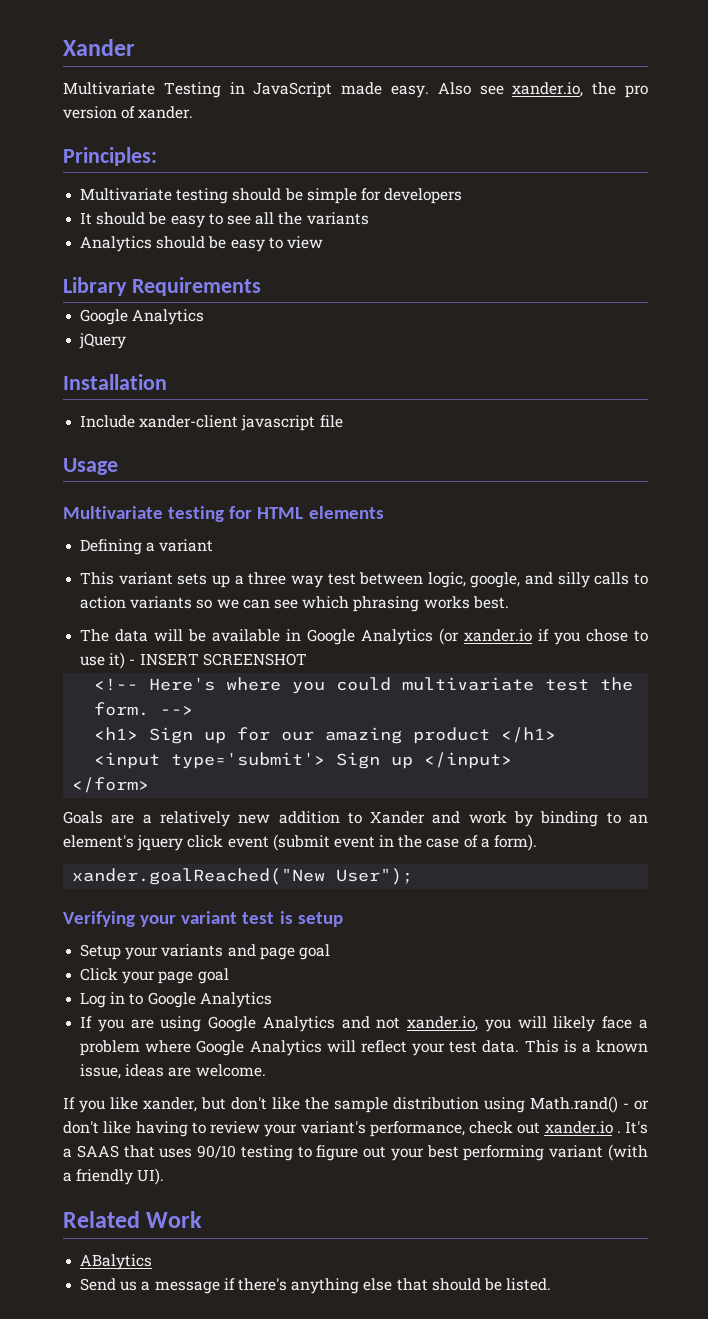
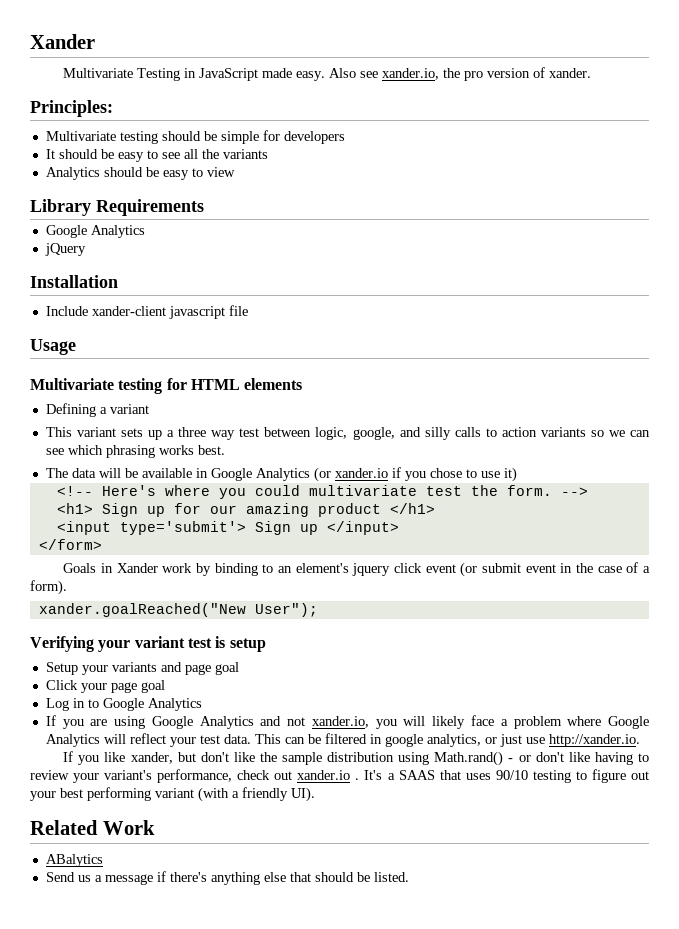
[129,653,307,666] - INSERT SCREENSHOT -> (517, 474) none
[111,811,461,827] are a relatively new addition to Xander and -> [100,563,158,573] in Xander
[272,834,330,851] (submit -> [460,562,521,577] (or submit
[563,1040,649,1053] [80,1064,266,1079] is a known issue, ideas are welcome. -> [284,733,640,747] can be filtered in google analytics, or just use http://xander.io.

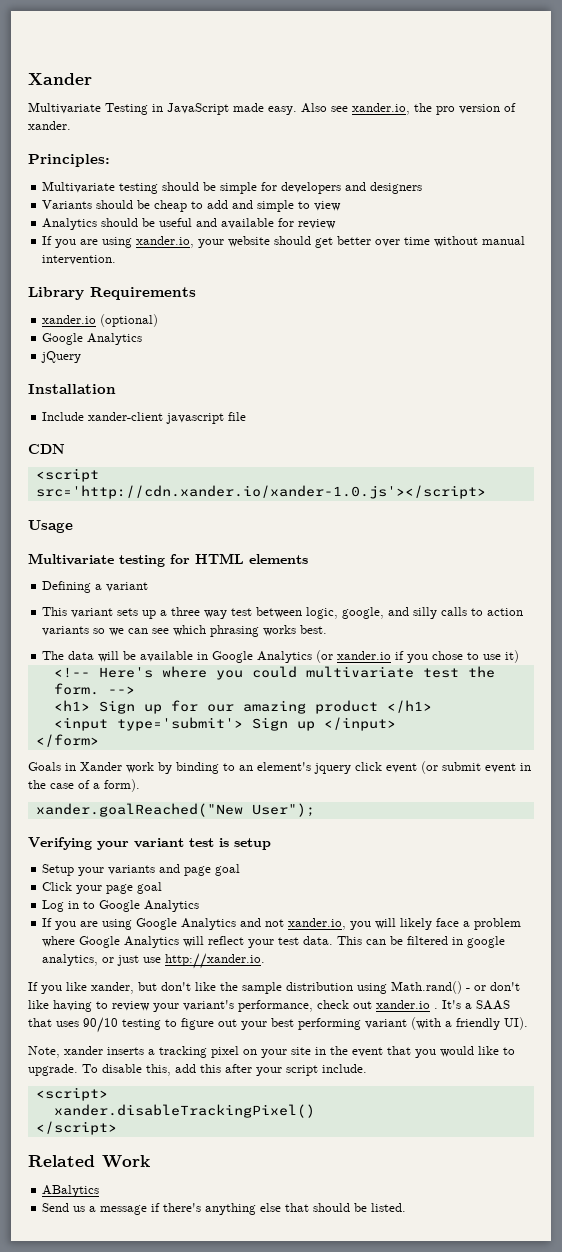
[45,149,268,162] [45,167,235,180] // It should be easy to see all the variants // Analytics should be easy to view -> [345,182,423,194] [42,200,342,212] [42,218,337,230] [42,236,526,248] [42,255,117,265] and designers // Variants should be cheap to add and simple to view // Analytics should be useful and available for review // If you are using xander.io, your website should get better over time without manual intervention.
(204, 207) none -> [42,314,159,327] // xander.io (optional)
(248, 310) none -> [28,444,65,454] [35,468,99,482] [35,485,486,499] // CDN // <script src='http://cdn.xander.io/xander-1.0.js'></script>
(315, 794) none -> [28,1046,515,1058] [28,1064,367,1076] [35,1087,108,1101] [53,1104,315,1118] [35,1121,117,1135] // Note, xander inserts a tracking pixel on your site in the event that you would like to upgrade. To disable this, add this after your script include. // <script> // xander.disableTrackingPixel() // </script>

